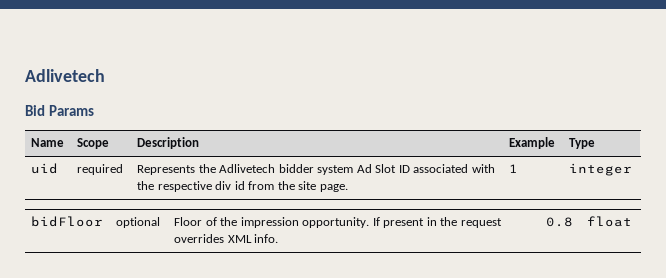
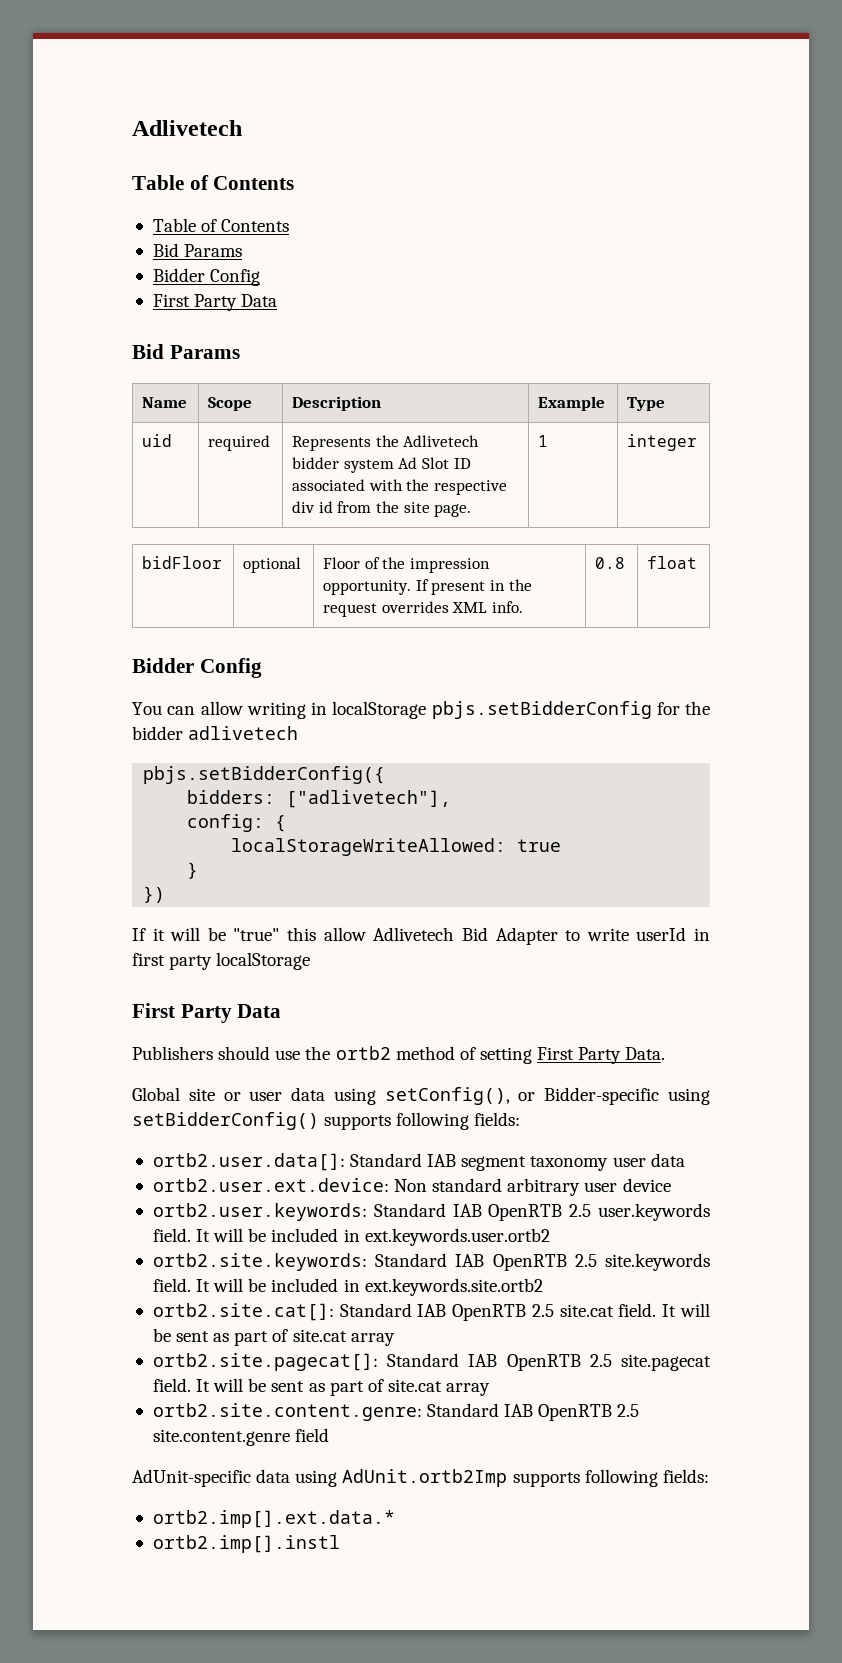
[25,69,105,82] Adlivetech -> [132,120,242,136] [132,175,295,190] [152,218,290,232] [152,243,243,257] [152,268,261,286] [152,294,278,311] Adlivetech // Table of Contents // Table of Contents // Bid Params // Bidder Config // First Party Data
(633, 221) none -> [132,658,262,678] [132,701,710,719] [132,726,299,740] [143,766,386,784] [187,790,452,808] [187,814,287,832] [231,838,562,856] [187,862,199,879] [143,886,166,903] [132,927,710,945] [132,952,311,970] [132,1003,282,1023] [132,1046,666,1064] [132,1087,710,1105] [132,1112,521,1130] [152,1153,685,1171] [152,1178,671,1196] [152,1203,710,1221] [152,1228,550,1246] [152,1253,711,1271] [152,1278,543,1296] [152,1303,710,1321] [152,1328,395,1346] [152,1353,712,1371] [152,1378,491,1396] [152,1403,640,1421] [152,1428,330,1446] [132,1469,709,1487] [152,1510,395,1528] [152,1535,340,1553] // Bidder Config // You can allow writing in localStorage pbjs.setBidderConfig for the bidder adlivetech // pbjs.setBidderConfig({ // bidders: ["adlivetech"], // config: { // localStorageWriteAllowed: true // } // }) // If it will be "true" this allow Adlivetech Bid Adapter to write userId in first party localStorage // First Party Data // Publishers should use the ortb2 method of setting First Party Data. // Global site or user data using setConfig(), or Bidder-specific using setBidderConfig() supports following fields: // ortb2.user.data[]: Standard IAB segment taxonomy user data // ortb2.user.ext.device: Non standard arbitrary user device // ortb2.user.keywords: Standard IAB OpenRTB 2.5 user.keywords field. It will be included in ext.keywords.user.ortb2 // ortb2.site.keywords: Standard IAB OpenRTB 2.5 site.keywords field. It will be included in ext.keywords.site.ortb2 // ortb2.site.cat[]: Standard IAB OpenRTB 2.5 site.cat field. It will be sent as part of site.cat array // ortb2.site.pagecat[]: Standard IAB OpenRTB 2.5 site.pagecat field. It will be sent as part of site.cat array // ortb2.site.content.genre: Standard IAB OpenRTB 2.5 site.content.genre field // AdUnit-specific data using AdUnit.ortb2Imp supports following fields: // ortb2.imp[].ext.data.* // ortb2.imp[].instl

